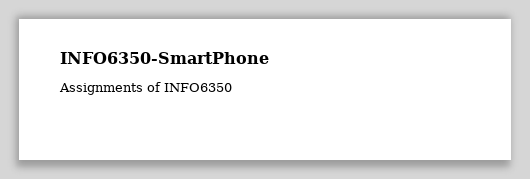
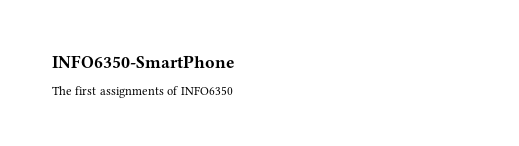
[59,83,143,95] Assignments -> [52,86,164,98] The first assignments

